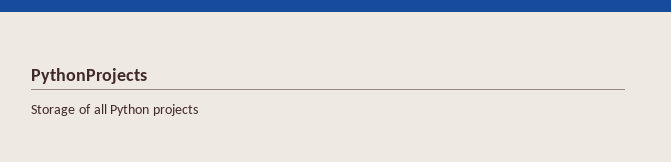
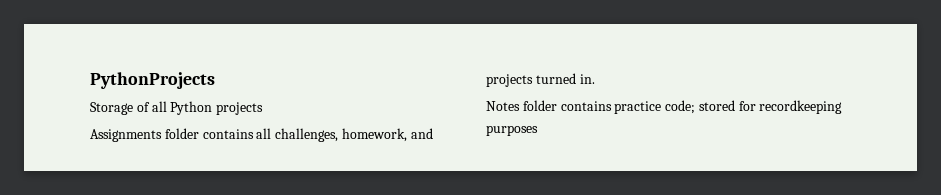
(199, 110) none -> [90,128,433,142] [486,73,595,87] [486,100,843,114] [486,125,538,136] // Assignments folder contains all challenges, homework, and projects turned in. // Notes folder contains practice code; stored for recordkeeping purposes

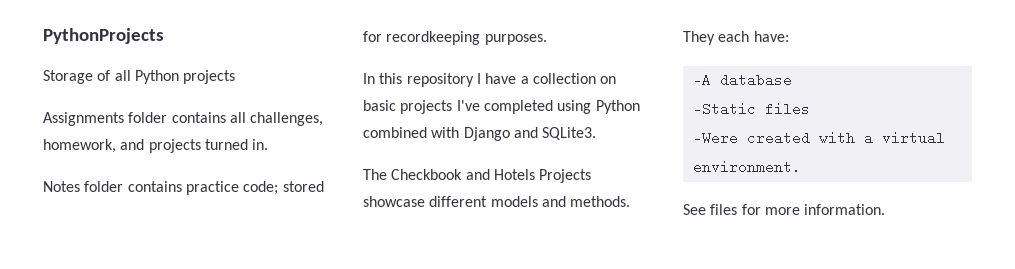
[486,125,538,136] purposes -> [484,34,547,45] [363,73,617,87] [363,100,640,114] [363,127,597,141] [363,169,592,183] [363,196,631,207] [683,31,789,45] [692,73,792,87] [692,102,810,116] [692,131,945,145] [692,160,801,174] [683,204,886,215] purposes. // In this repository I have a collection on basic projects I've completed using Python combined with Django and SQLite3. // The Checkbook and Hotels Projects showcase different models and methods. They each have: // -A database // -Static files // -Were created with a virtual environment. // See files for more information.

